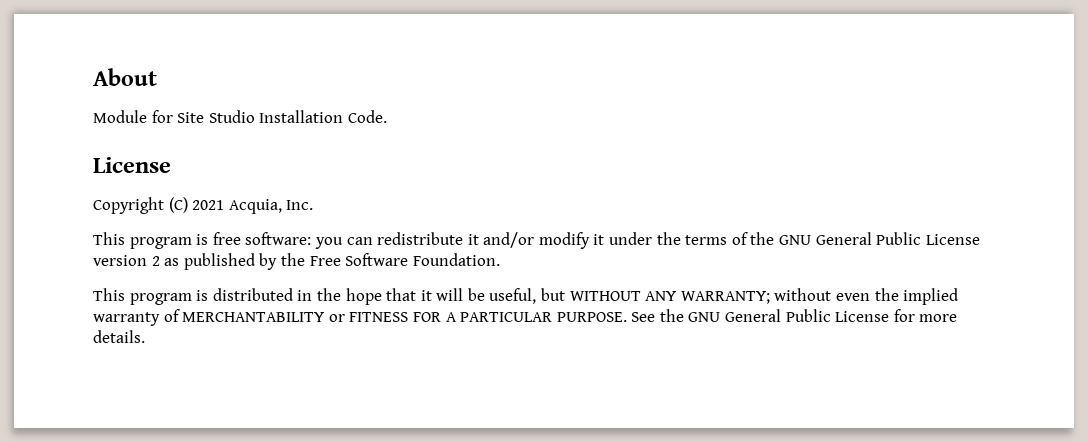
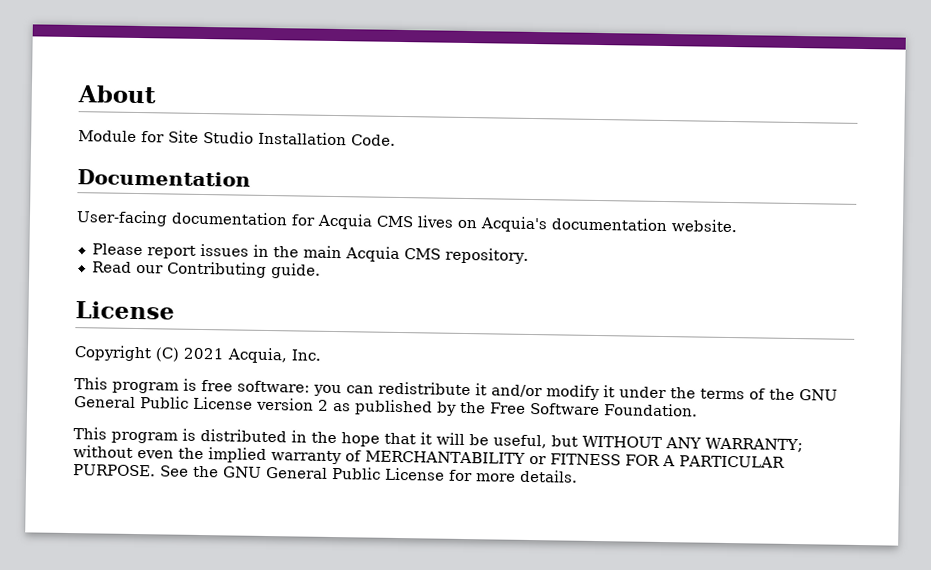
(387, 116) none -> [77,169,251,187] [76,210,738,233] [91,243,529,264] [91,261,321,279] // Documentation // User-facing documentation for Acquia CMS lives on Acquia's documentation website. // Please report issues in the main Acquia CMS repository. // Read our Contributing guide.

